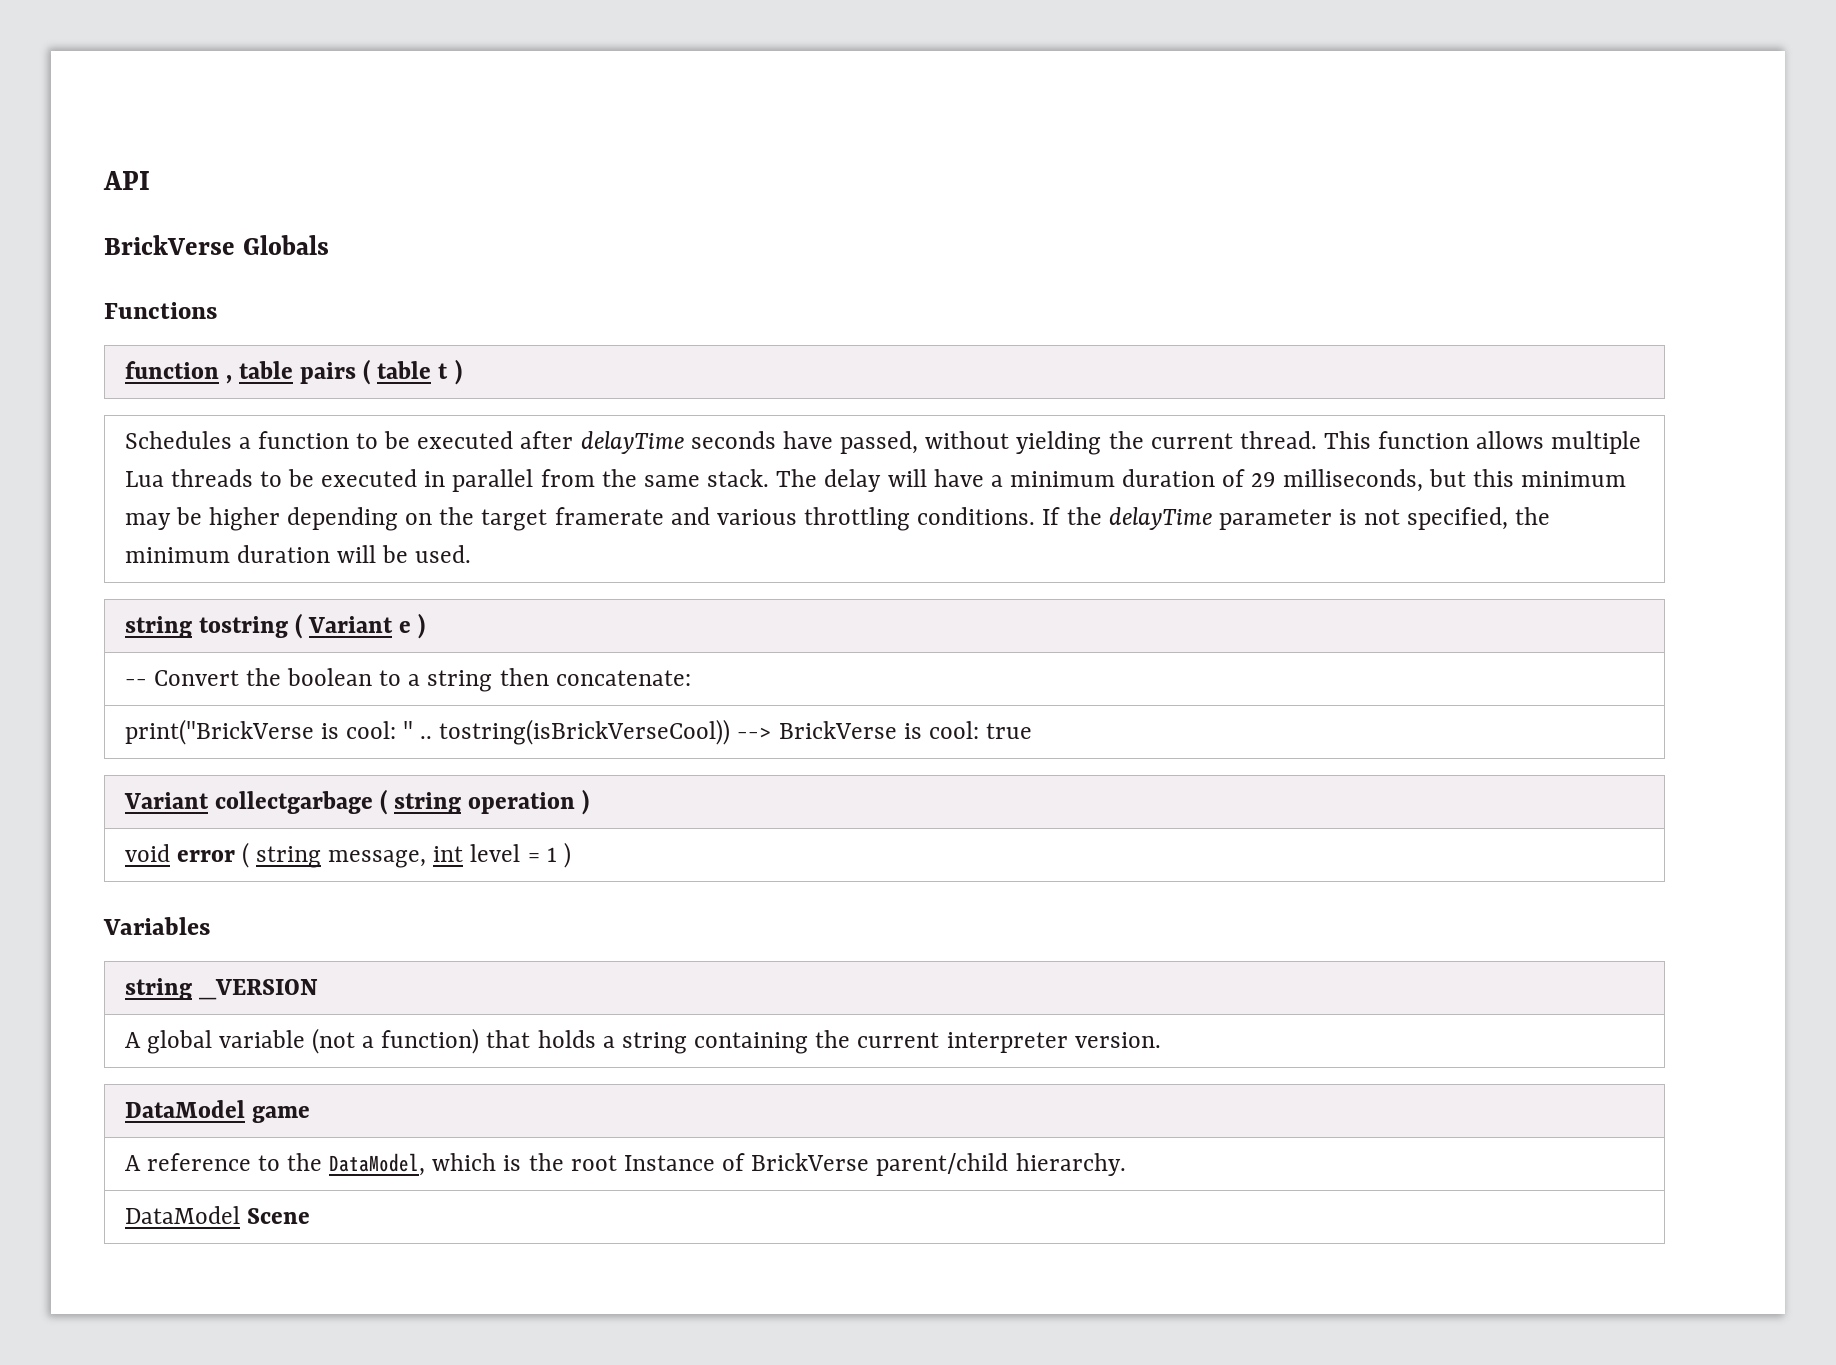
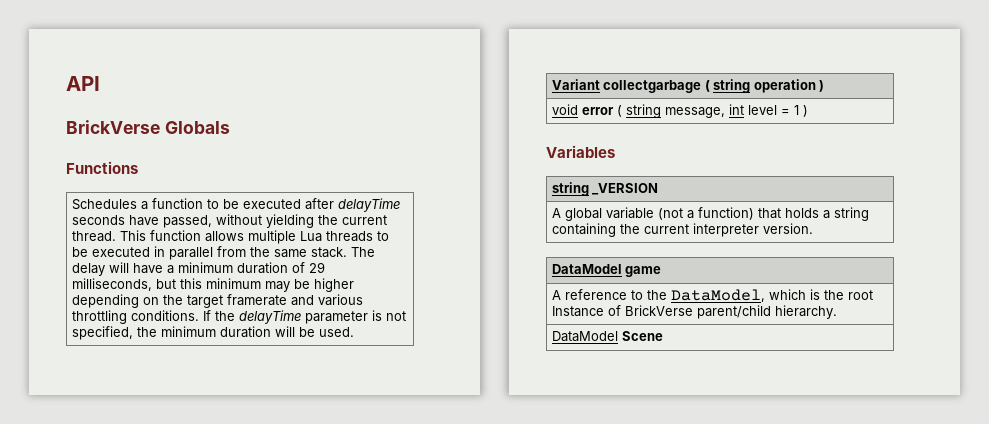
[124,359,462,385] // function , table pairs ( table t ) -> (138, 167) none
[124,613,426,639] [124,668,691,692] [124,719,1033,745] // string tostring ( Variant e ) // -- Convert the boolean to a string then concatenate: // print("BrickVerse is cool: " .. tostring(isBrickVerseCool)) --> BrickVerse is cool: true -> (354, 332) none

